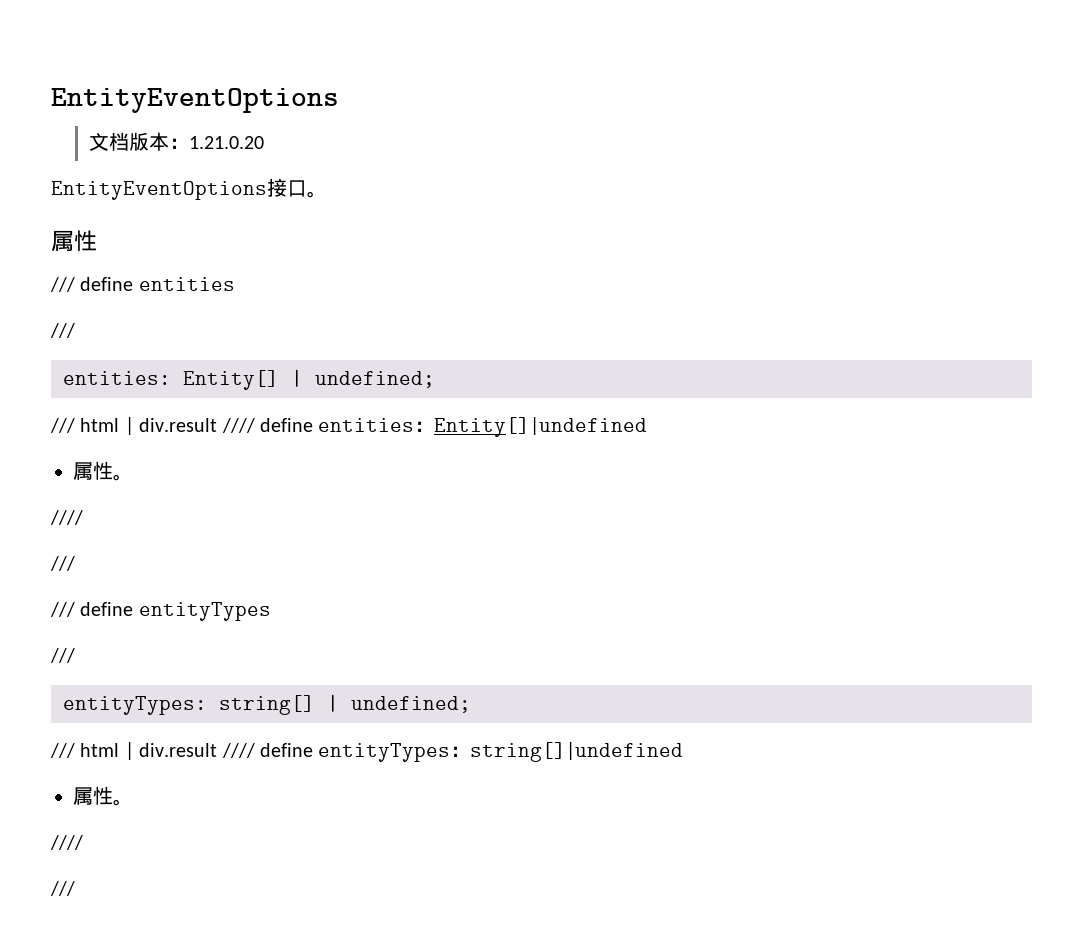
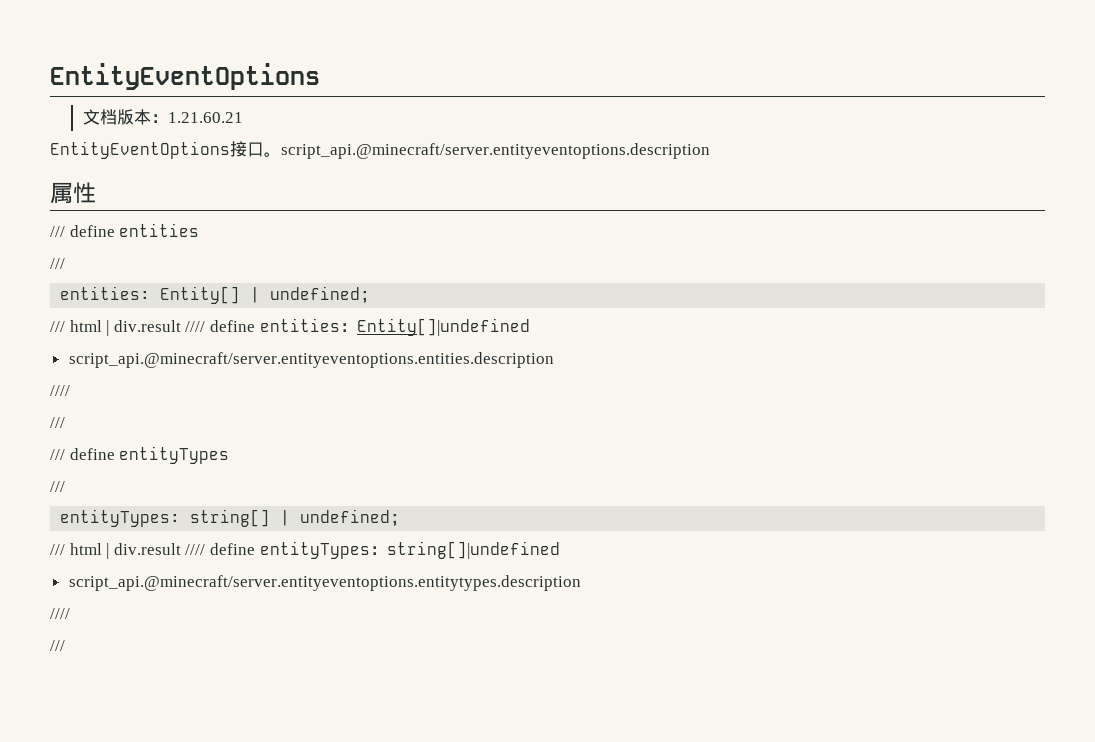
[188,136,264,149] 1.21.0.20 -> [167,112,243,123] 1.21.60.21
(327, 194) none -> [281,143,710,159] script_api.@minecraft/server.entityeventoptions.description
[73,461,133,481] 属性。 -> [68,352,554,368] script_api.@minecraft/server.entityeventoptions.entities.description
[73,786,133,806] 属性。 -> [68,575,581,591] script_api.@minecraft/server.entityeventoptions.entitytypes.description

